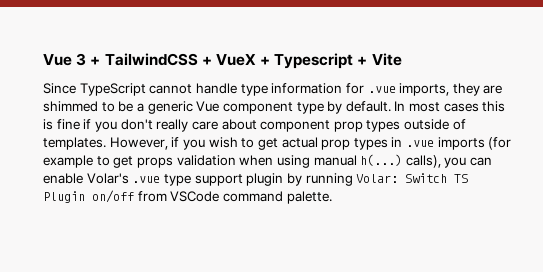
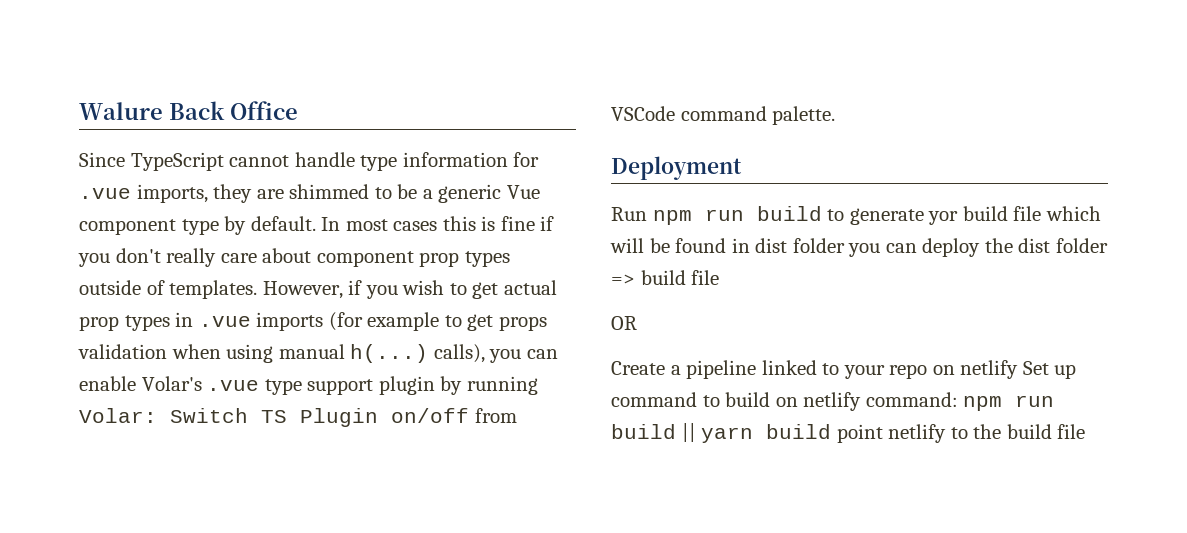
[43,53,402,69] Vue 3 + TailwindCSS + VueX + Typescript + Vite -> [79,101,298,120] Walure Back Office
(332, 197) none -> [611,156,742,180] [611,206,1101,225] [610,238,1108,257] [611,270,720,285] [611,316,637,330] [611,360,1077,379] [611,392,1055,411] [611,423,1086,443] // Deployment // Run npm run build to generate yor build file which will be found in dist folder you can deploy the dist folder => build file // OR // Create a pipeline linked to your repo on netlify Set up command to build on netlify command: npm run build || yarn build point netlify to the build file

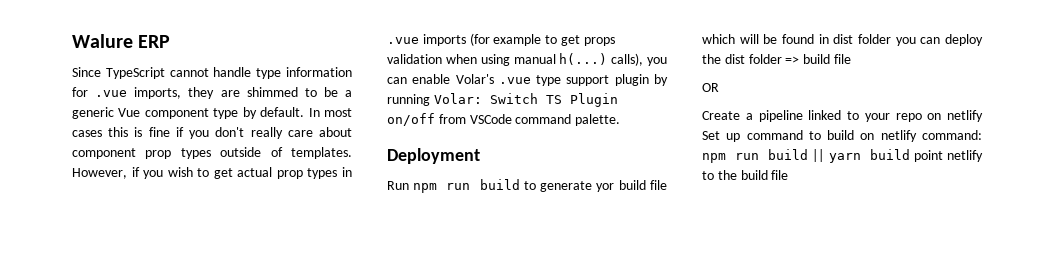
[169,101,298,120] Back Office -> [138,35,171,48] ERP

